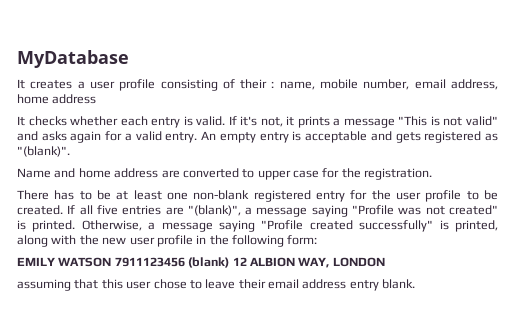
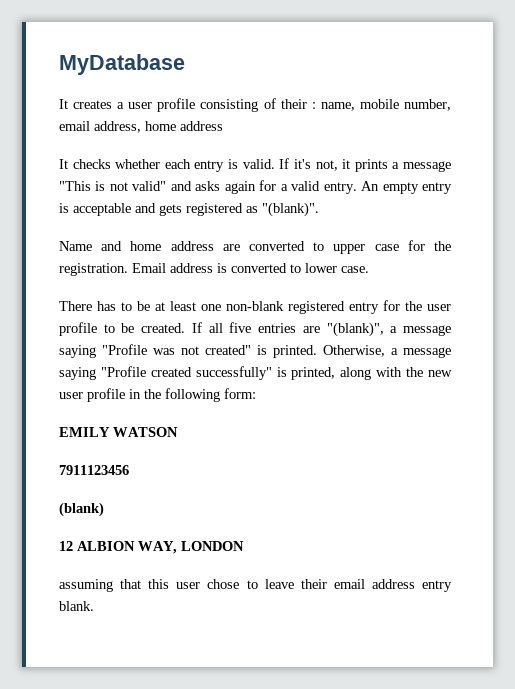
(433, 174) none -> [132,263,369,273] Email address is converted to lower case.
(112, 262) none -> (178, 432) //
(185, 262) none -> (129, 470) //
(230, 262) none -> (104, 509) //

